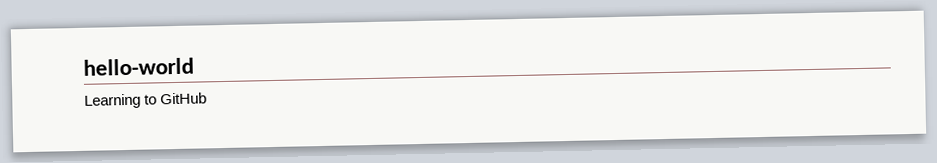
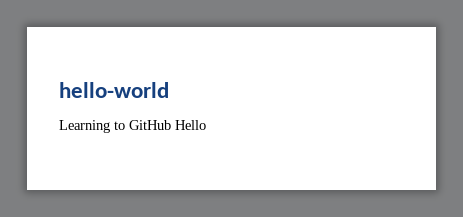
(208, 98) none -> [175,120,206,130] Hello

